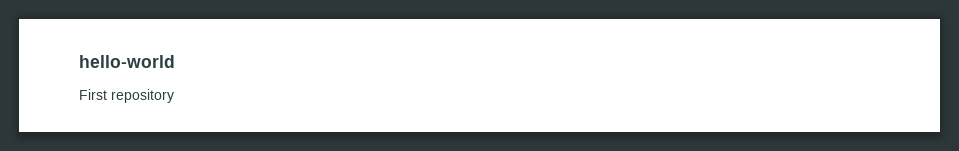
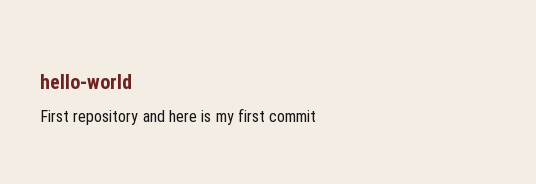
(174, 96) none -> [142,108,317,125] and here is my first commit

